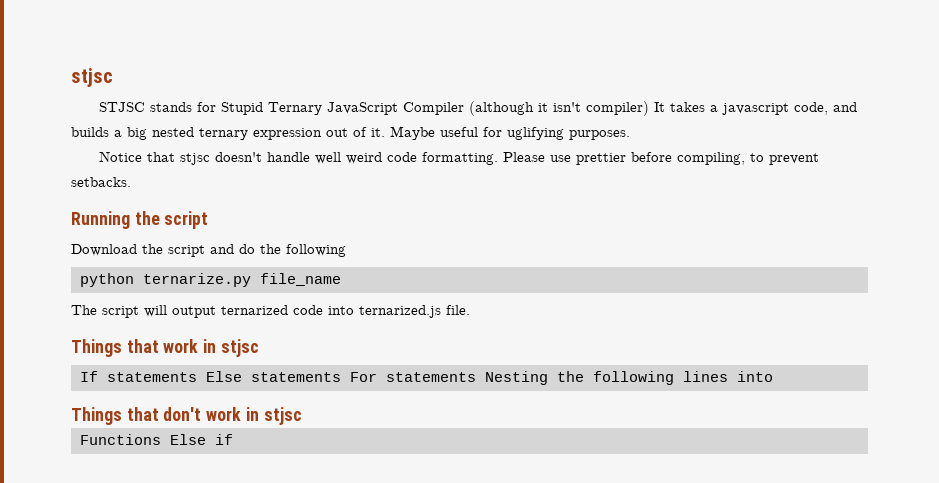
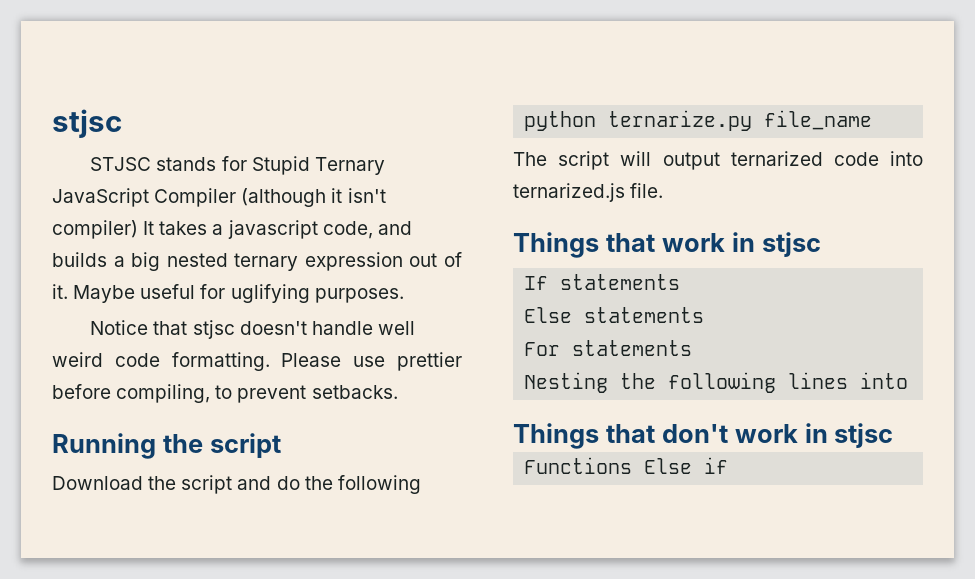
(197, 377) none -> (681, 282) //
(341, 377) none -> (705, 315) //
(476, 377) none -> (693, 348) //

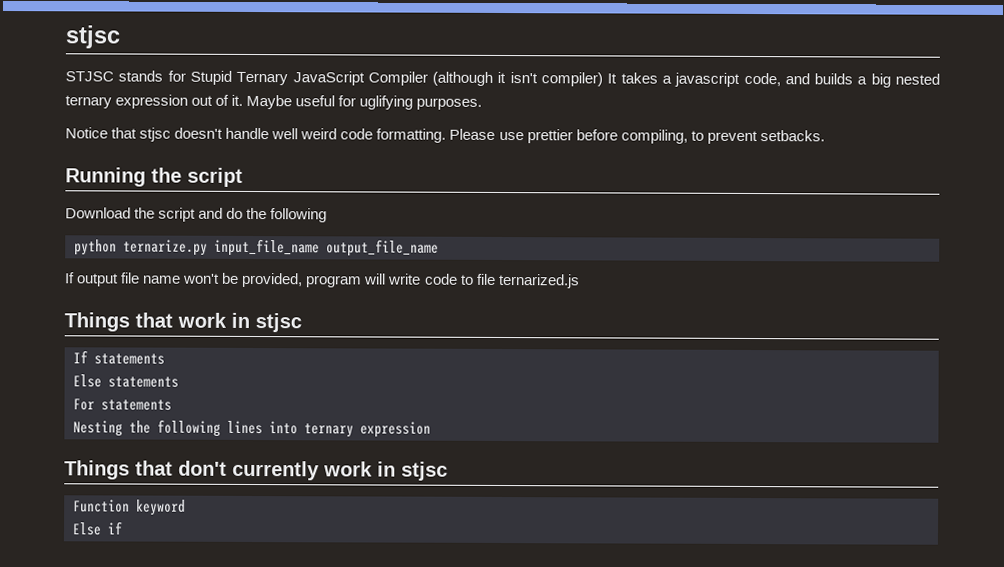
[764,110,873,130] [513,151,923,170] file_name // The script will output ternarized code into -> [214,238,439,257] [64,272,496,288] input_file_name output_file_name // If output file name won't be provided, program will write code to file
[630,183,664,198] file. -> (580, 281) none
(909, 380) none -> [304,421,431,438] ternary expression
[734,423,894,448] [524,457,633,474] work in stjsc // Functions -> [232,460,448,481] [73,499,186,516] currently work in stjsc // Function keyword //

